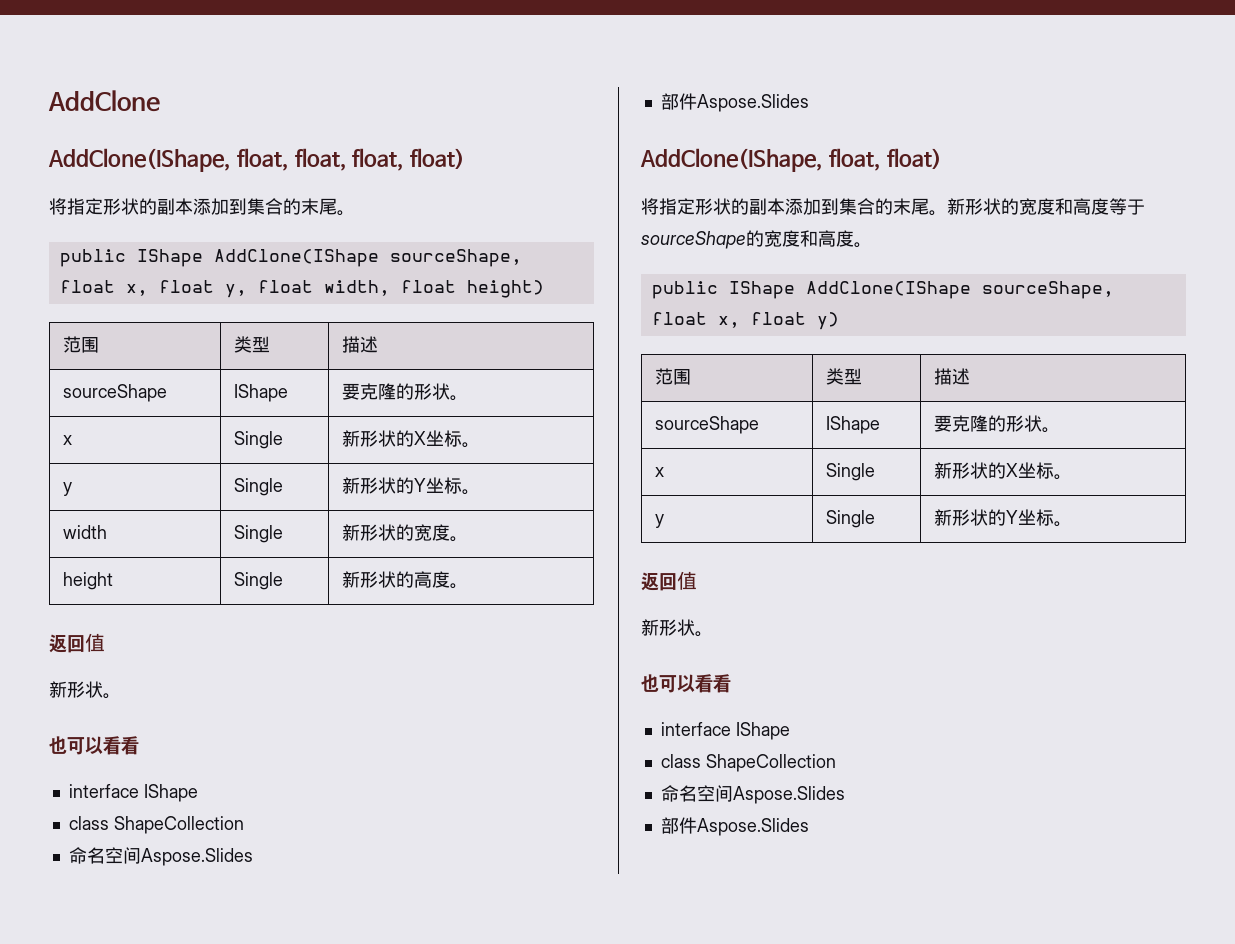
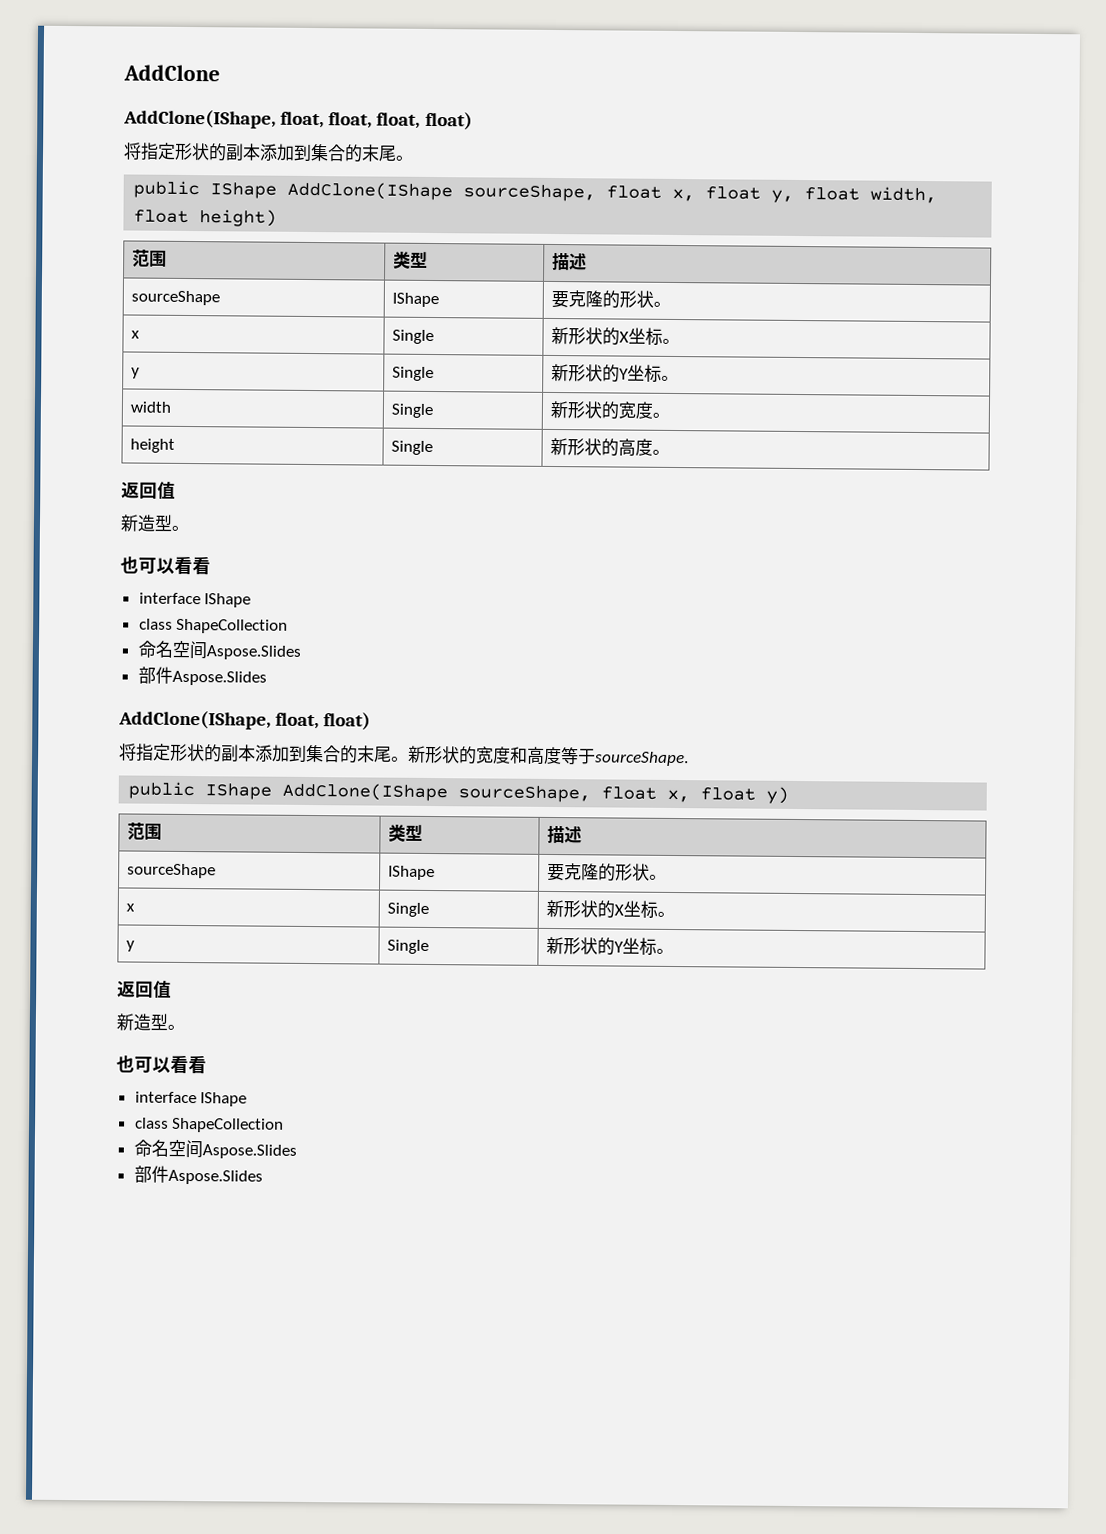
[67,681,103,698] 形状 -> [137,514,173,532] 造型
[641,230,872,249] sourceShape的宽度和高度。 -> [595,751,689,767] sourceShape.
[659,619,695,636] 形状 -> [133,1013,168,1031] 造型

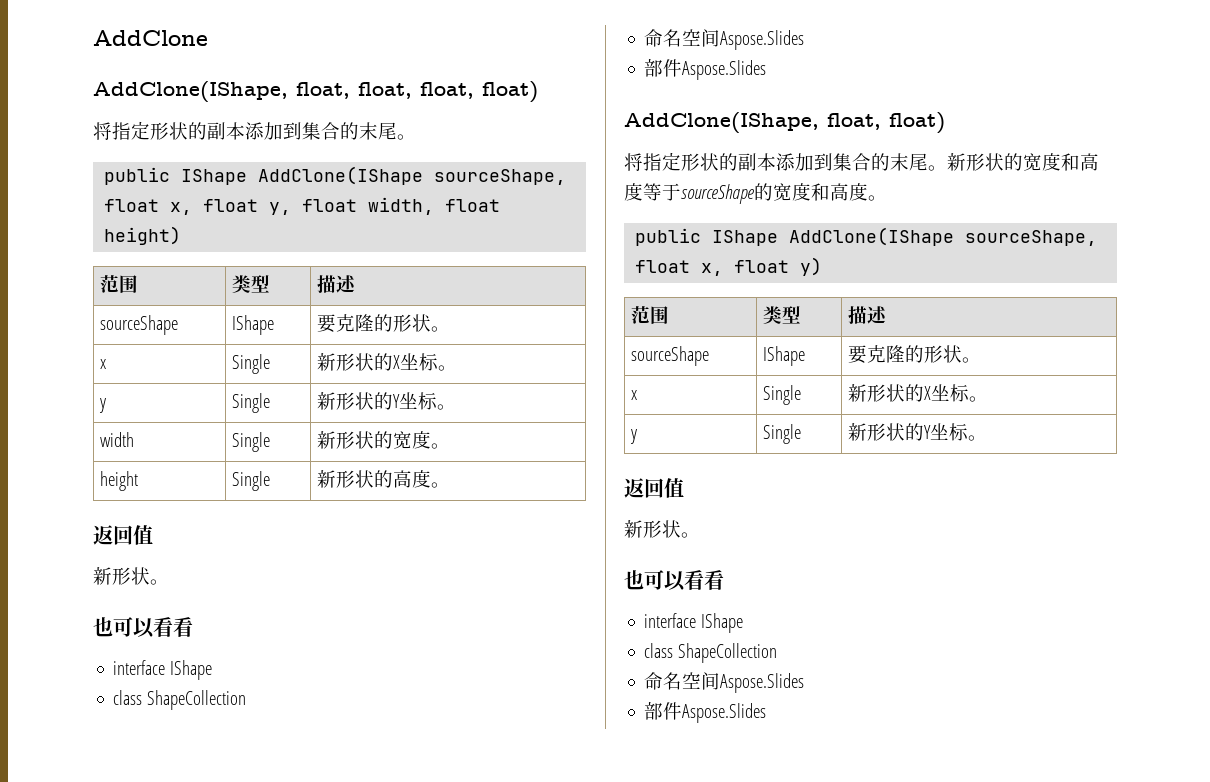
[137,514,173,532] 造型 -> [112,567,150,585] 形状
[595,751,689,767] sourceShape. -> [681,183,887,204] sourceShape的宽度和高度。
[133,1013,168,1031] 造型 -> [643,520,681,538] 形状

